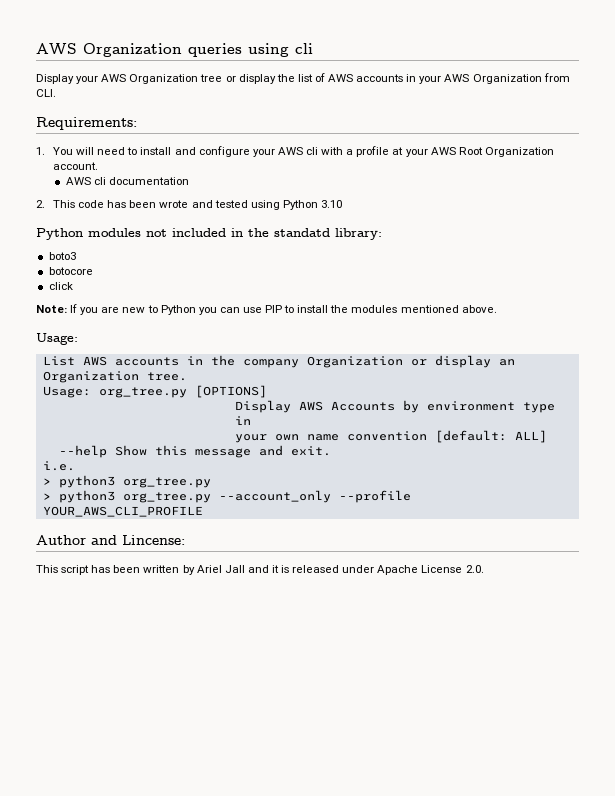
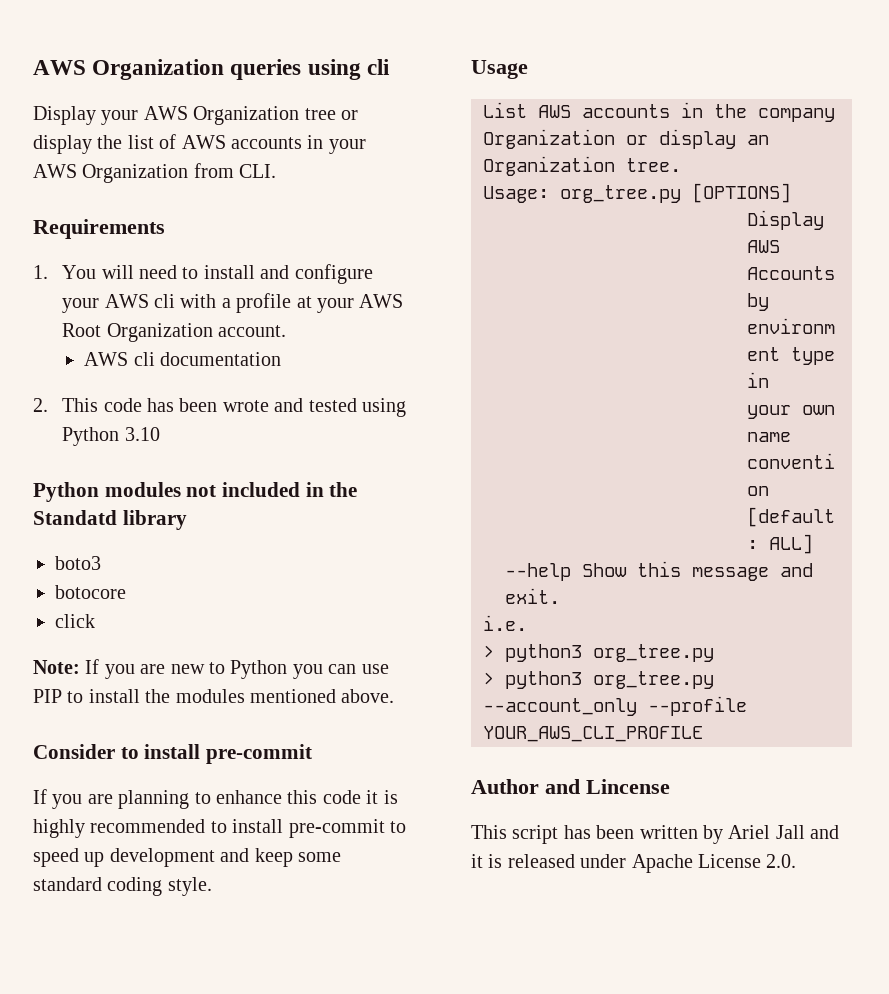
[36,117,137,130] Requirements: -> [33,219,165,239] Requirements
[274,228,382,240] standatd library: -> [33,510,187,530] Standatd library
[36,333,78,345] Usage: -> [33,744,313,764] [33,789,398,809] [33,819,406,838] [33,848,341,867] [33,877,212,896] [471,60,528,79] Consider to install pre-commit // If you are planning to enhance this code it is highly recommended to install pre-commit to speed up development and keep some standard coding style. // Usage
[122,535,185,545] Lincense: -> [586,779,670,794] Lincense

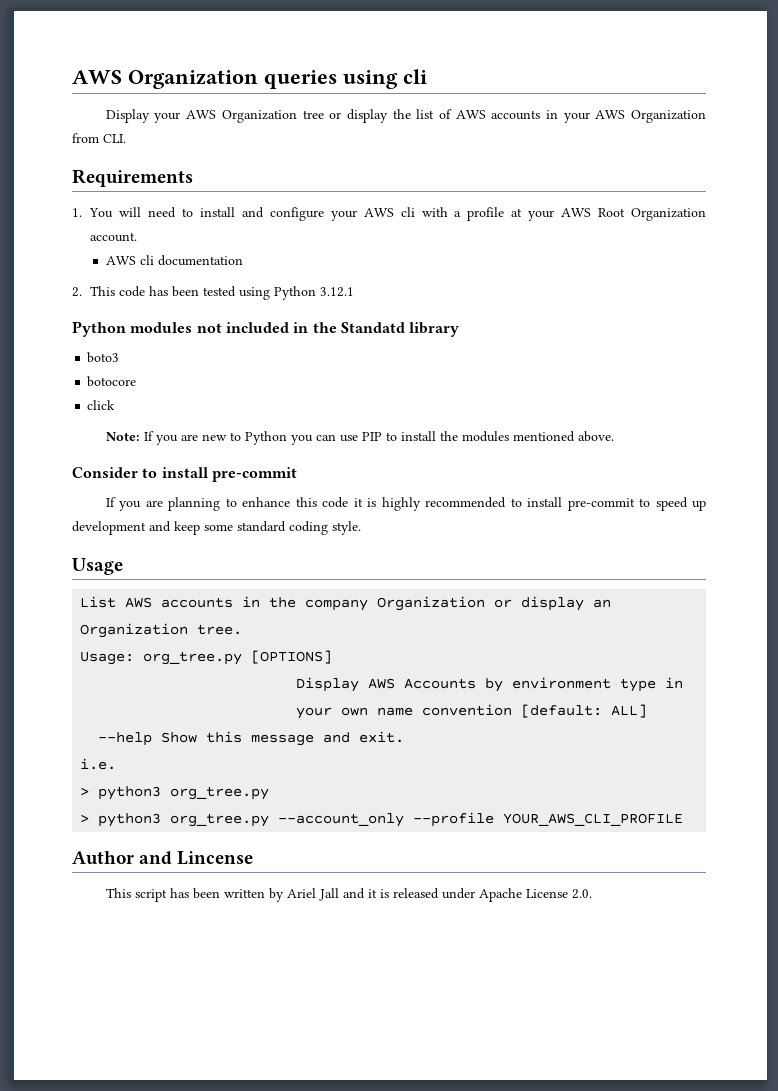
[222,398,304,412] wrote and -> (200, 291) none
[124,427,160,441] 3.10 -> [320,287,355,297] 3.12.1

